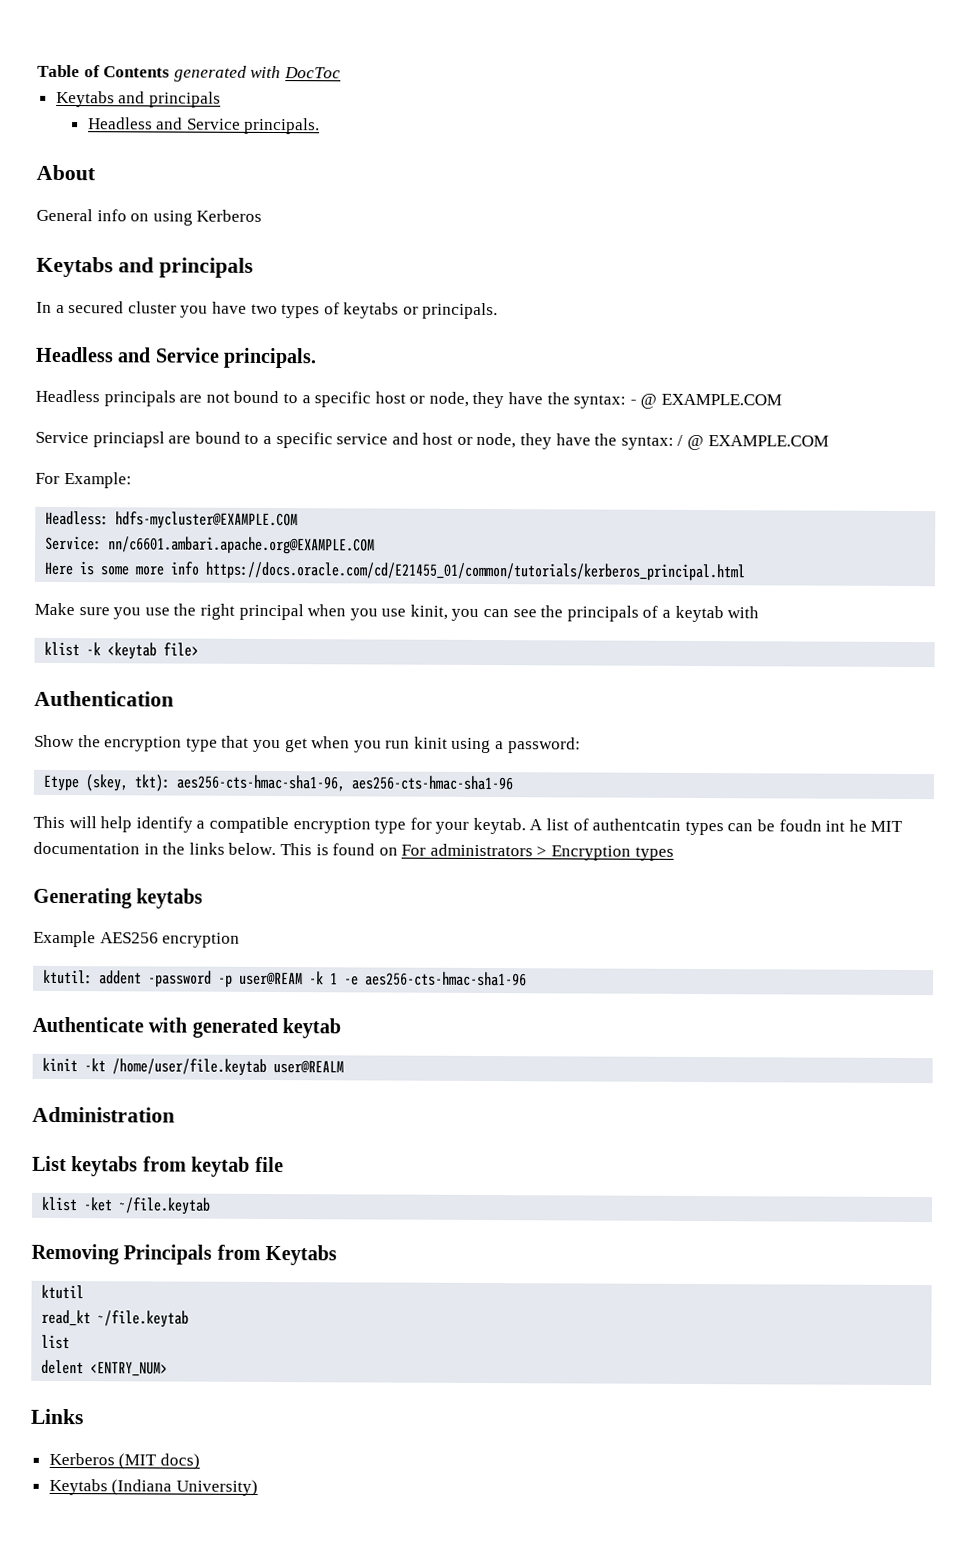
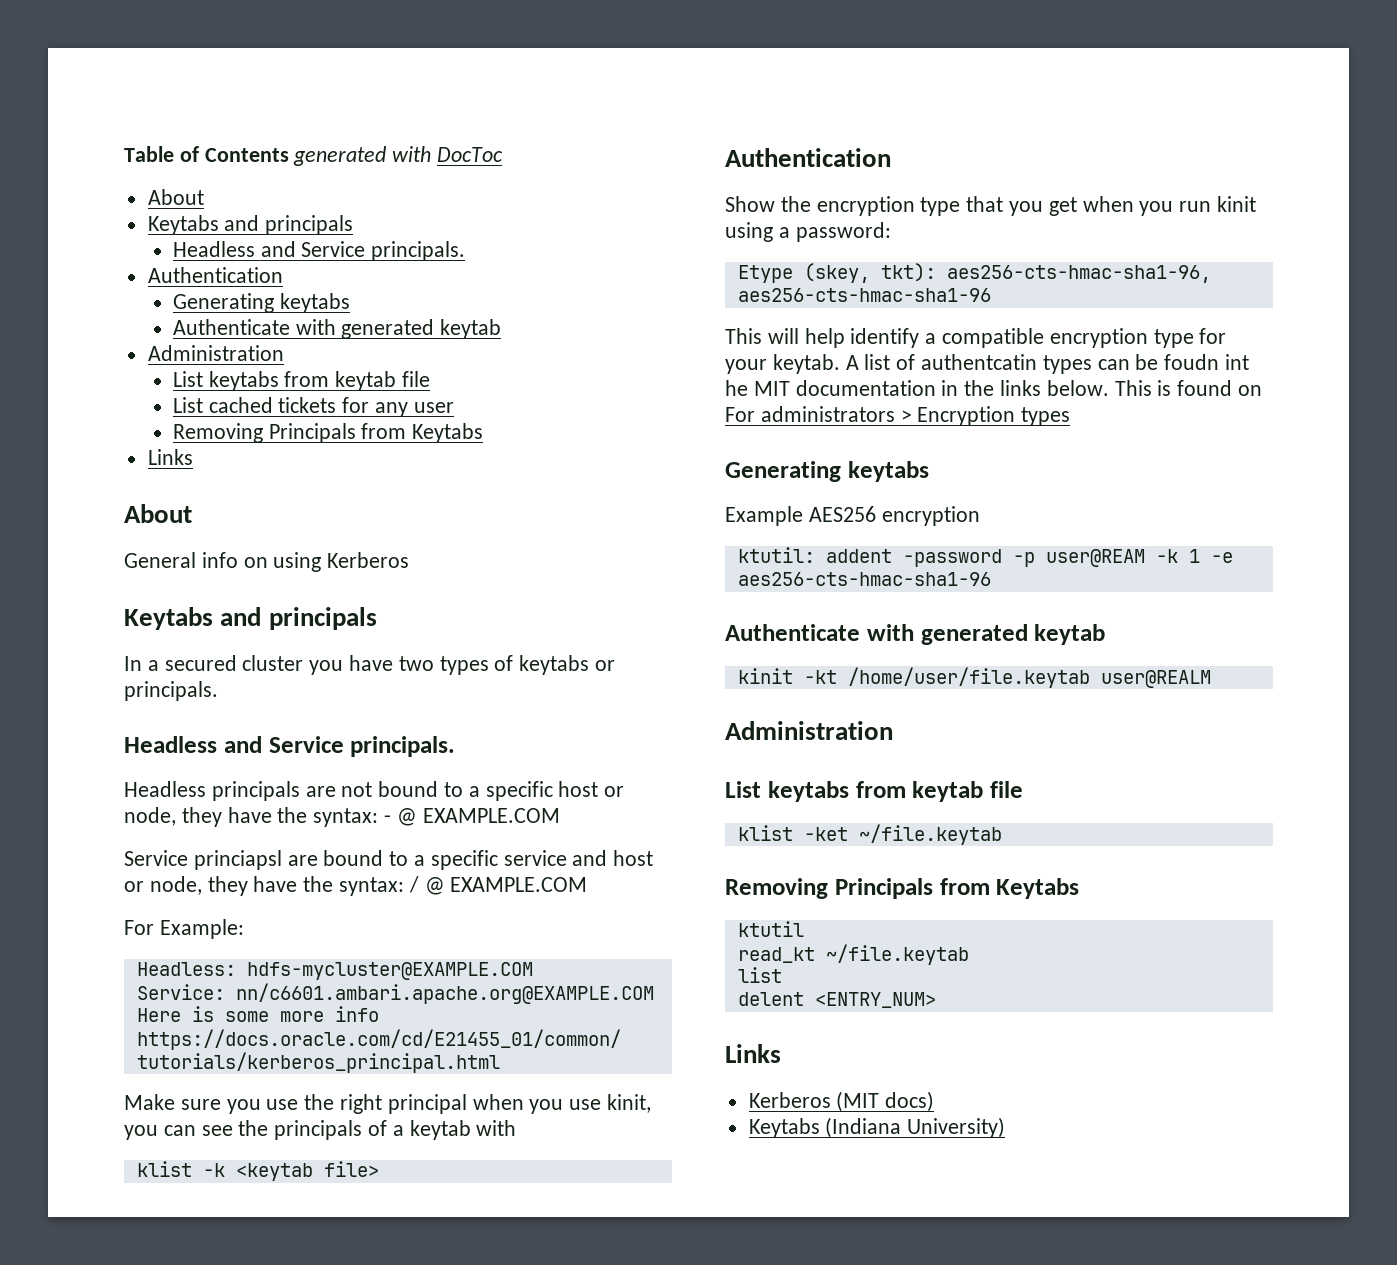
(341, 73) none -> [147,189,204,205] // About
(321, 126) none -> [147,267,283,283] [172,293,350,313] [172,319,502,339] [147,345,284,361] [172,371,431,391] [172,397,454,417] [172,423,484,443] [147,449,193,465] // Authentication // Generating keytabs // Authenticate with generated keytab // Administration // List keytabs from keytab file // List cached tickets for any user // Removing Principals from Keytabs // Links

